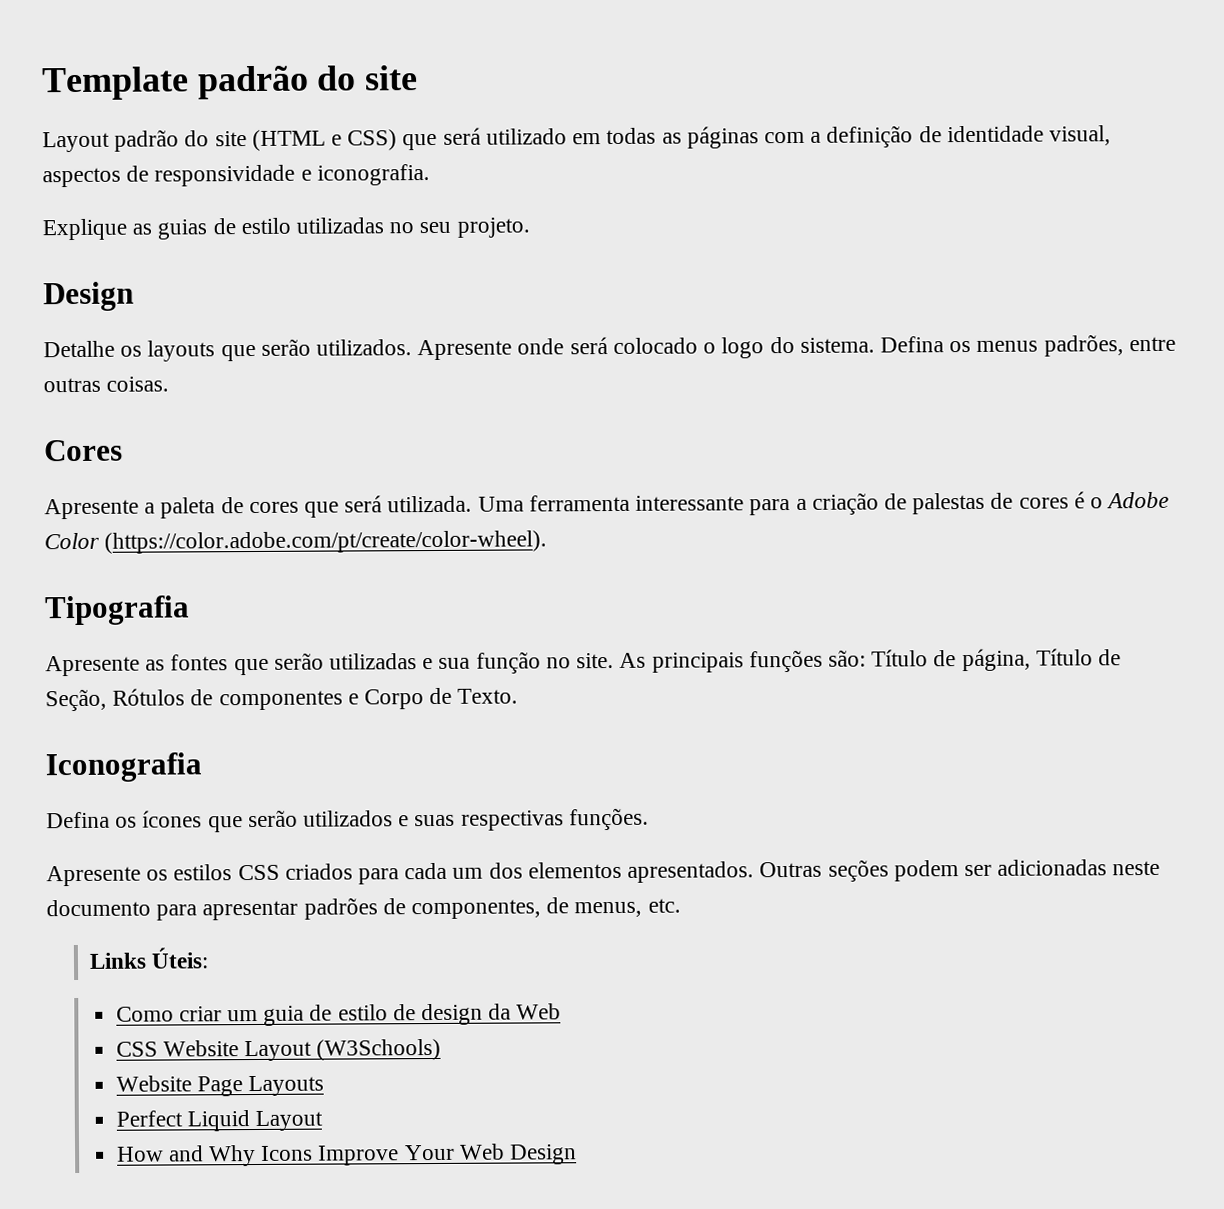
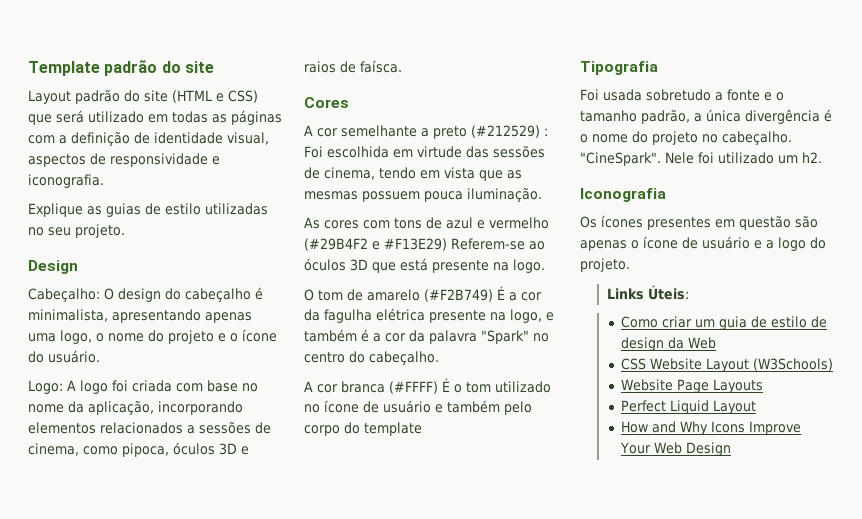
[43,334,1176,362] [43,376,170,393] [44,439,123,462] [44,491,1170,520] [44,530,548,554] [44,595,190,626] [45,648,1121,677] [45,687,519,712] [45,752,202,783] [46,807,649,833] [46,859,1161,887] [46,897,681,921] Detalhe os layouts que serão utilizados. Apresente onde será colocado o logo do sistema. Defina os menus padrões, entre outras coisas. // Cores // Apresente a paleta de cores que será utilizada. Uma ferramenta interessante para a criação de palestas de cores é o Adobe Color (https://color.adobe.com/pt/create/color-wheel). // Tipografia // Apresente as fontes que serão utilizadas e sua função no site. As principais funções são: Título de página, Título de Seção, Rótulos de componentes e Corpo de Texto. // Iconografia // Defina os ícones que serão utilizados e suas respectivas funções. // Apresente os estilos CSS criados para cada um dos elementos apresentados. Outras seções podem ser adicionadas neste documento para apresentar padrões de componentes, de menus, etc. -> [28,287,263,302] [28,309,252,323] [28,329,277,344] [28,350,100,363] [28,380,258,394] [28,401,243,415] [28,422,271,434] [28,442,249,457] [304,60,402,73] [304,97,349,108] [304,125,548,139] [304,146,545,158] [304,167,522,181] [304,188,542,202] [304,217,549,229] [304,238,545,251] [304,258,545,273] [304,286,542,302] [304,308,554,323] [304,329,549,344] [304,351,439,365] [304,378,551,394] [304,400,532,415] [304,422,422,436] [580,61,658,75] [580,89,784,101] [580,109,832,124] [580,131,792,145] [580,152,822,166] [580,188,666,202] [580,215,818,230] [580,236,826,251] [580,258,630,272] Cabeçalho: O design do cabeçalho é minimalista, apresentando apenas uma logo, o nome do projeto e o ícone do usuário. // Logo: A logo foi criada com base no nome da aplicação, incorporando elementos relacionados a sessões de cinema, como pipoca, óculos 3D e raios de faísca. // Cores // A cor semelhante a preto (#212529) : Foi escolhida em virtude das sessões de cinema, tendo em vista que as mesmas possuem pouca iluminação. // As cores com tons de azul e vermelho (#29B4F2 e #F13E29) Referem-se ao óculos 3D que está presente na logo. // O tom de amarelo (#F2B749) É a cor da fagulha elétrica presente na logo, e também é a cor da palavra "Spark" no centro do cabeçalho. // A cor branca (#FFFF) É o tom utilizado no ícone de usuário e também pelo corpo do template // Tipografia // Foi usada sobretudo a fonte e o tamanho padrão, a única divergência é o nome do projeto no cabeçalho. "CineSpark". Nele foi utilizado um h2. // Iconografia // Os ícones presentes em questão são apenas o ícone de usuário e a logo do projeto.

